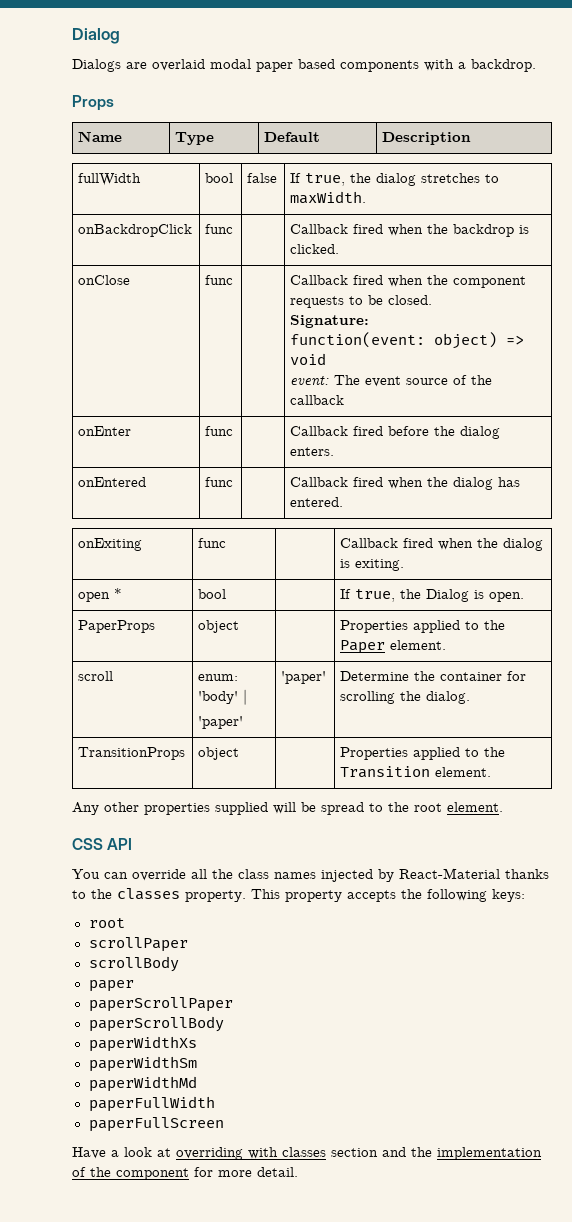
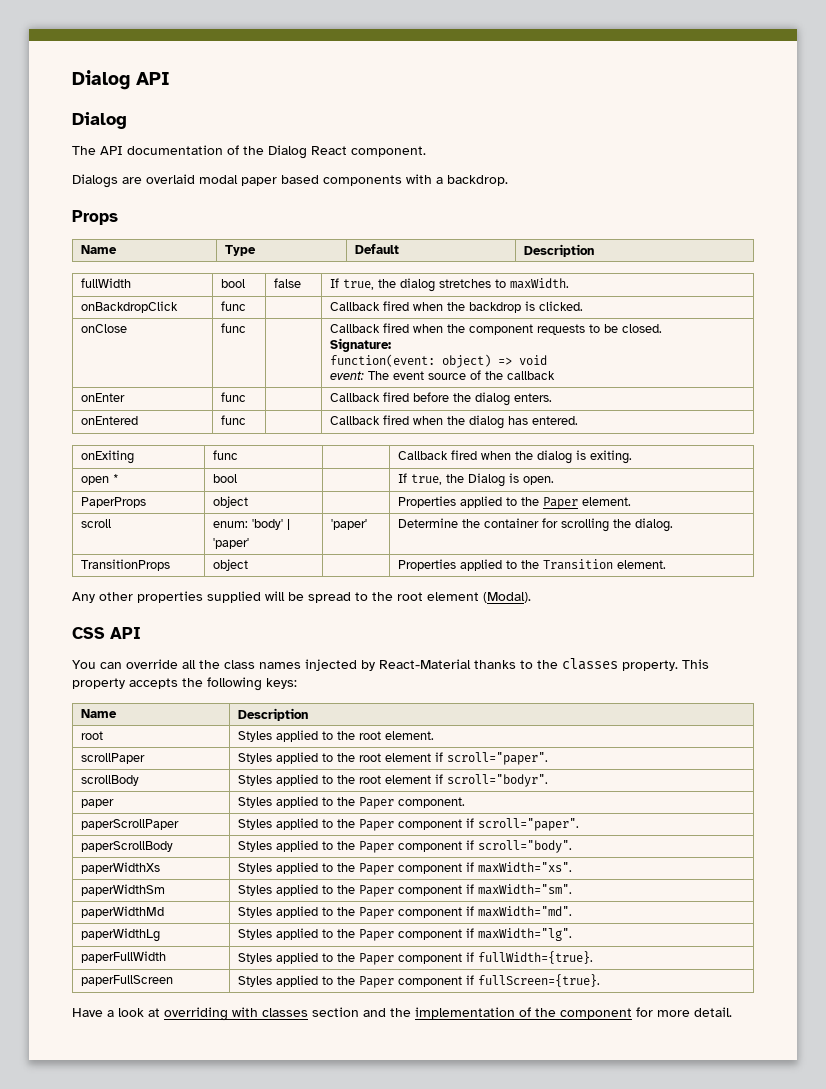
[72,28,120,44] Dialog -> [72,70,170,90] [72,112,127,129] [72,145,426,159] Dialog API // Dialog // The API documentation of the Dialog React component.
[447,802,503,812] element. -> [427,592,531,603] element (Modal).
[88,918,125,928] [88,937,188,952] [88,956,179,972] [88,980,134,992] [88,997,233,1012] [88,1016,224,1032] [88,1036,197,1052] [88,1056,197,1072] [88,1076,197,1092] [88,1096,215,1112] [88,1117,224,1132] // root // scrollPaper // scrollBody // paper // paperScrollPaper // paperScrollBody // paperWidthXs // paperWidthSm // paperWidthMd // paperFullWidth // paperFullScreen -> [80,709,117,718] [237,708,308,721] [80,731,103,740] [237,730,434,742] [80,753,145,764] [237,752,548,765] [80,775,139,786] [237,774,548,787] [80,799,114,808] [237,796,465,809] [80,819,179,830] [237,818,579,831] [80,841,173,852] [237,840,572,853] [80,862,160,874] [237,862,572,875] [80,884,165,896] [237,884,572,897] [80,906,164,918] [237,906,572,919] [80,928,160,942] [237,928,572,941] [80,951,166,963] [237,951,593,965] [80,975,173,986] [237,974,600,988] // Name | Description // root | Styles applied to the root element. // scrollPaper | Styles applied to the root element if scroll="paper". // scrollBody | Styles applied to the root element if scroll="bodyr". // paper | Styles applied to the Paper component. // paperScrollPaper | Styles applied to the Paper component if scroll="paper". // paperScrollBody | Styles applied to the Paper component if scroll="body". // paperWidthXs | Styles applied to the Paper component if maxWidth="xs". // paperWidthSm | Styles applied to the Paper component if maxWidth="sm". // paperWidthMd | Styles applied to the Paper component if maxWidth="md". // paperWidthLg | Styles applied to the Paper component if maxWidth="lg". // paperFullWidth | Styles applied to the Paper component if fullWidth={true}. // paperFullScreen | Styles applied to the Paper component if fullScreen={true}.

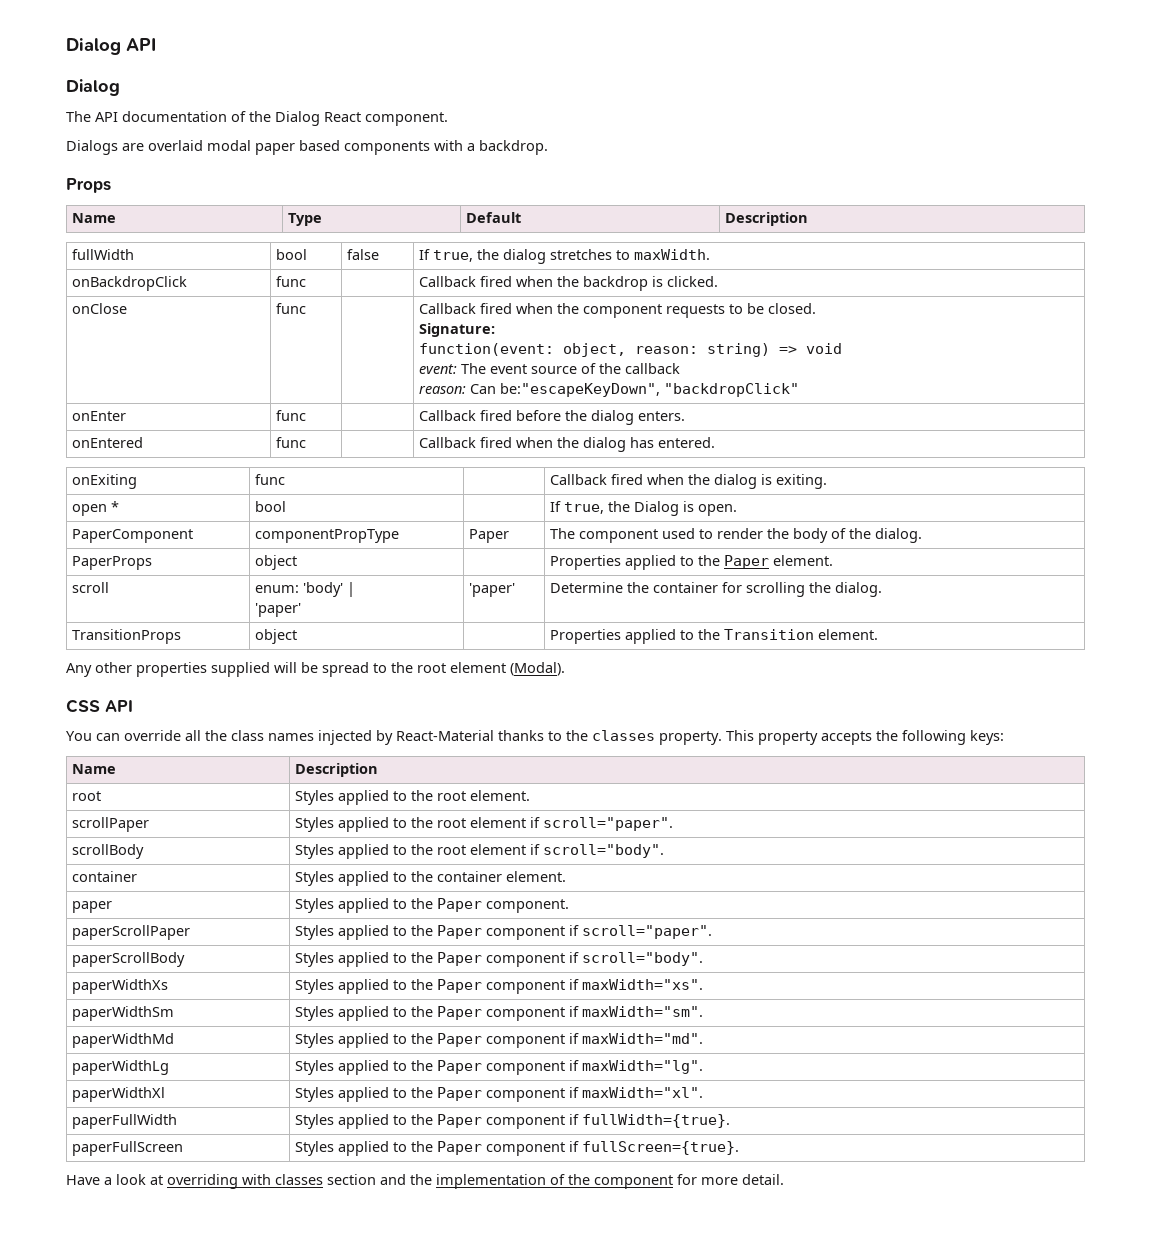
[441,354,491,368] object) -> [562,343,770,357] object, reason: string)
(555, 375) none -> [418,383,799,397] // reason: Can be:"escapeKeyDown", "backdropClick"
(554, 480) none -> [71,529,193,543] [254,529,399,543] [468,529,509,543] [549,528,922,543] // PaperComponent | componentPropType | Paper | The component used to render the body of the dialog.
[446,774,548,787] scroll="bodyr". -> [542,844,664,858] [71,871,137,882] [294,871,566,886] scroll="body". // container | Styles applied to the container element.
(572, 934) none -> [71,1087,165,1102] [294,1087,703,1102] // paperWidthXl | Styles applied to the Paper component if maxWidth="xl".

